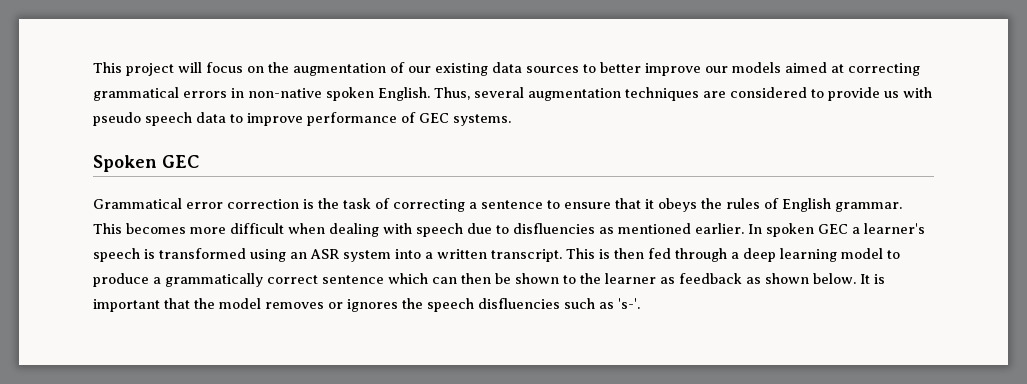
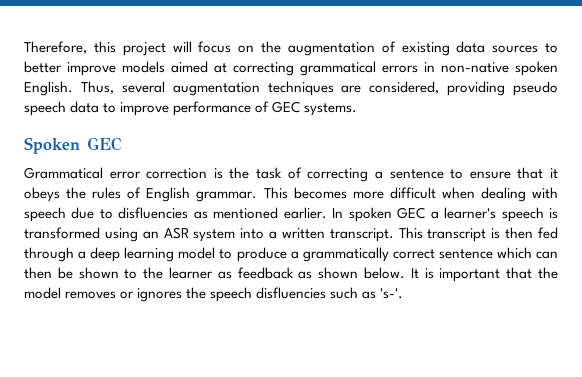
[93,62,122,73] This -> [24,41,116,54] Therefore, this
[408,66,431,73] our -> (396, 47) none
[705,66,728,73] our -> (116, 69) none
[730,87,932,101] considered to provide us with -> [369,81,506,96] considered, providing
(595, 253) none -> [427,228,487,242] transcript

